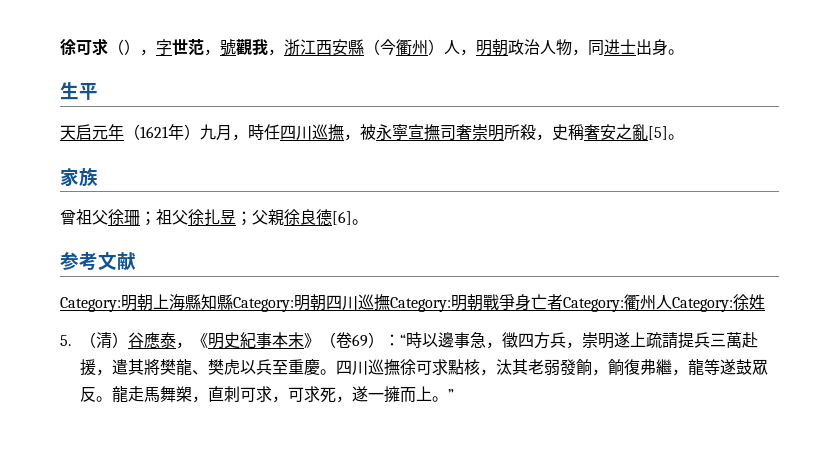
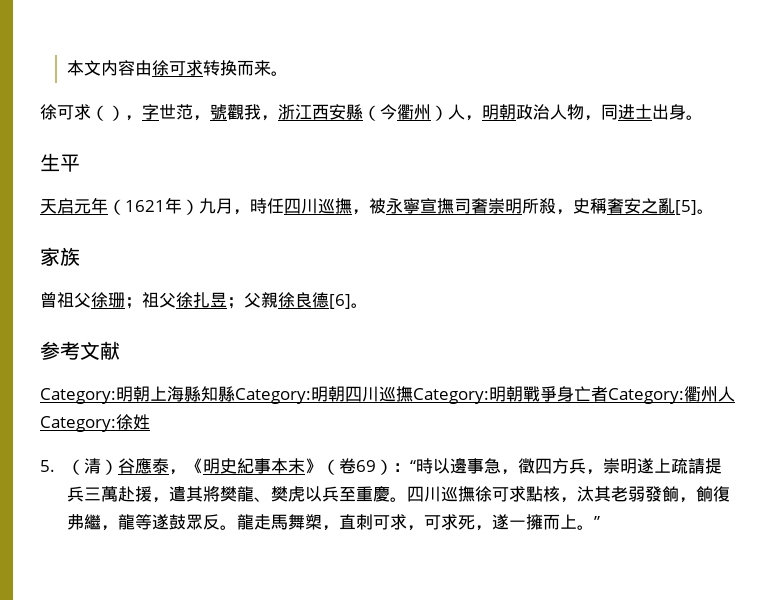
(60, 47) none -> [66,60,288,76] 本文内容由徐可求转换而来。 //

